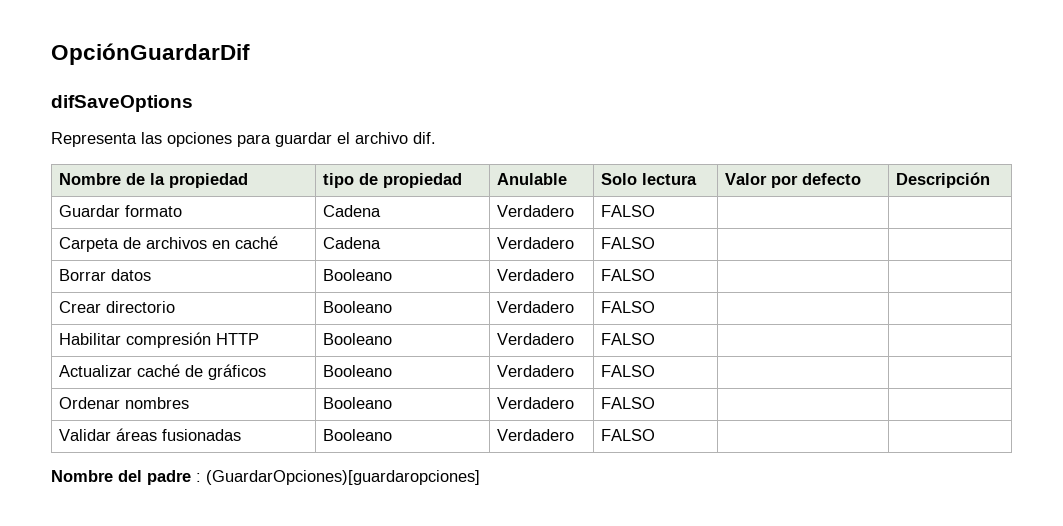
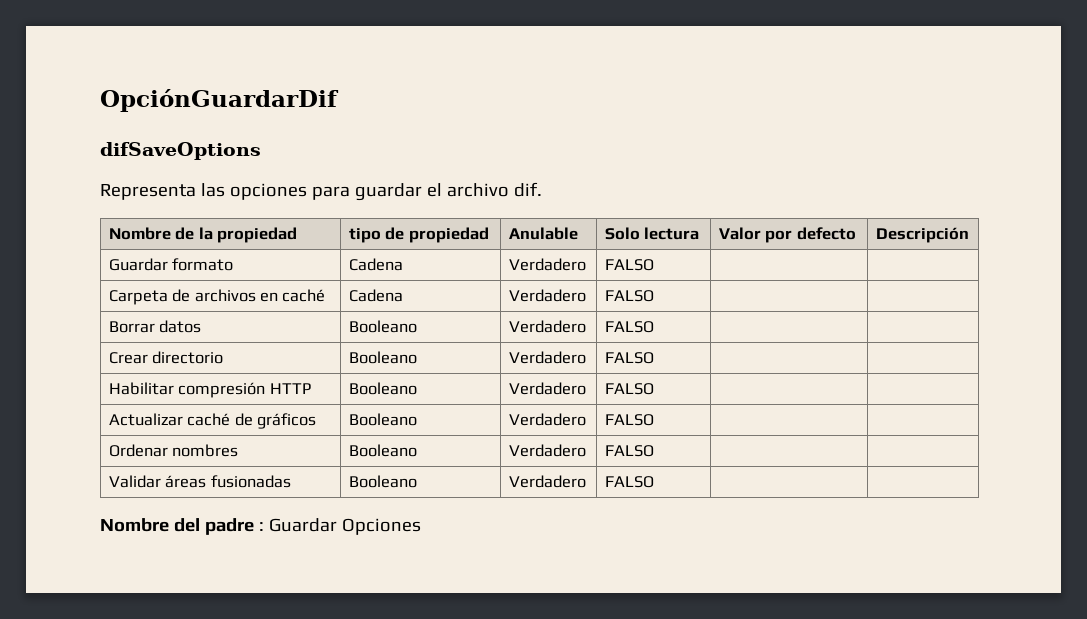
[206,470,480,485] (GuardarOpciones)[guardaropciones] -> [268,518,421,535] Guardar Opciones

